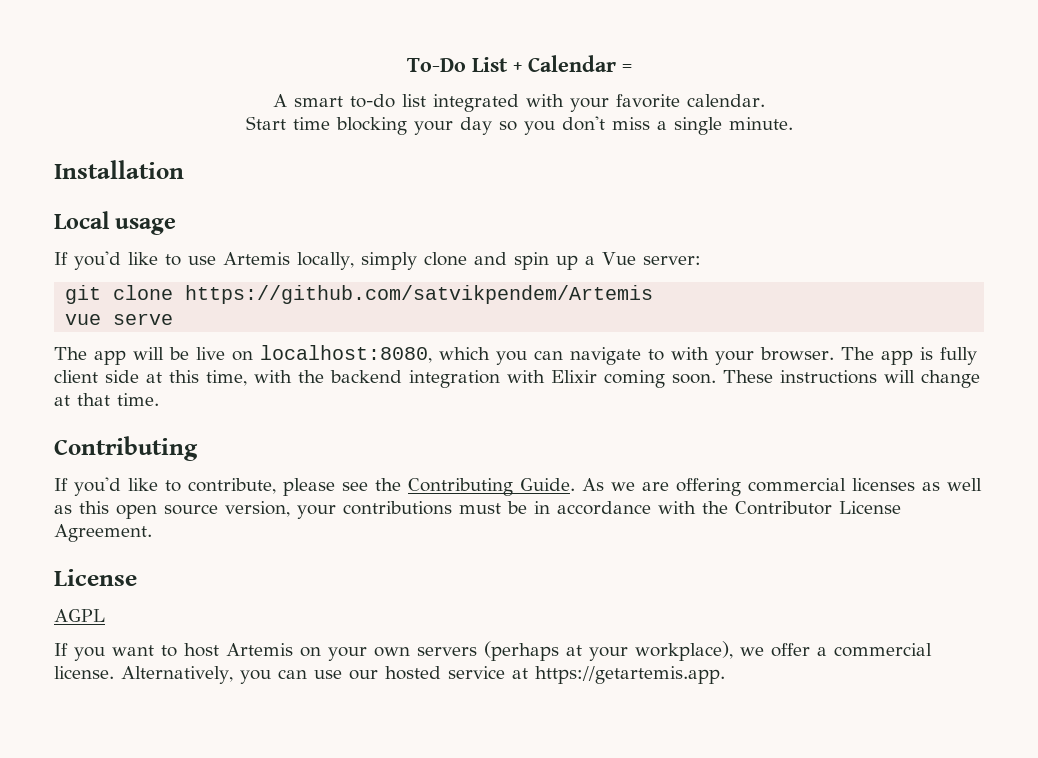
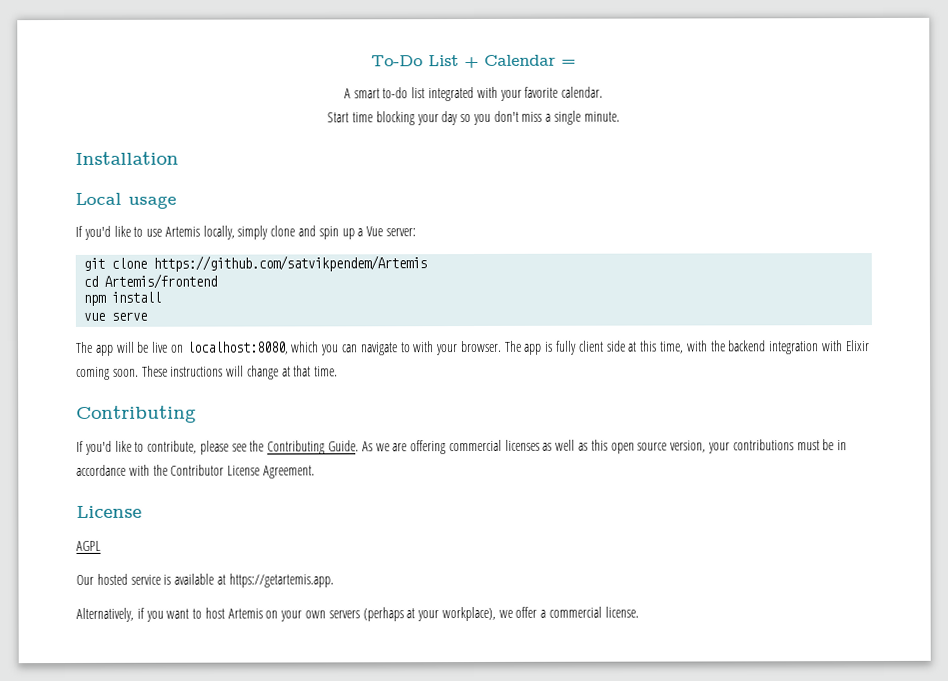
(654, 294) none -> [83,273,218,289] [83,291,162,306] // cd Artemis/frontend // npm install
[54,643,68,656] If -> [76,573,334,588] [76,607,145,622] Our hosted service is available at https://getartemis.app. // Alternatively, if
[121,666,725,684] Alternatively, you can use our hosted service at https://getartemis.app. -> (639, 612) none

